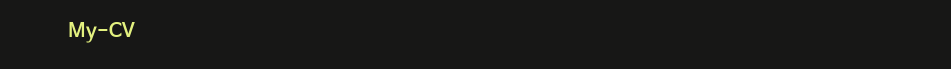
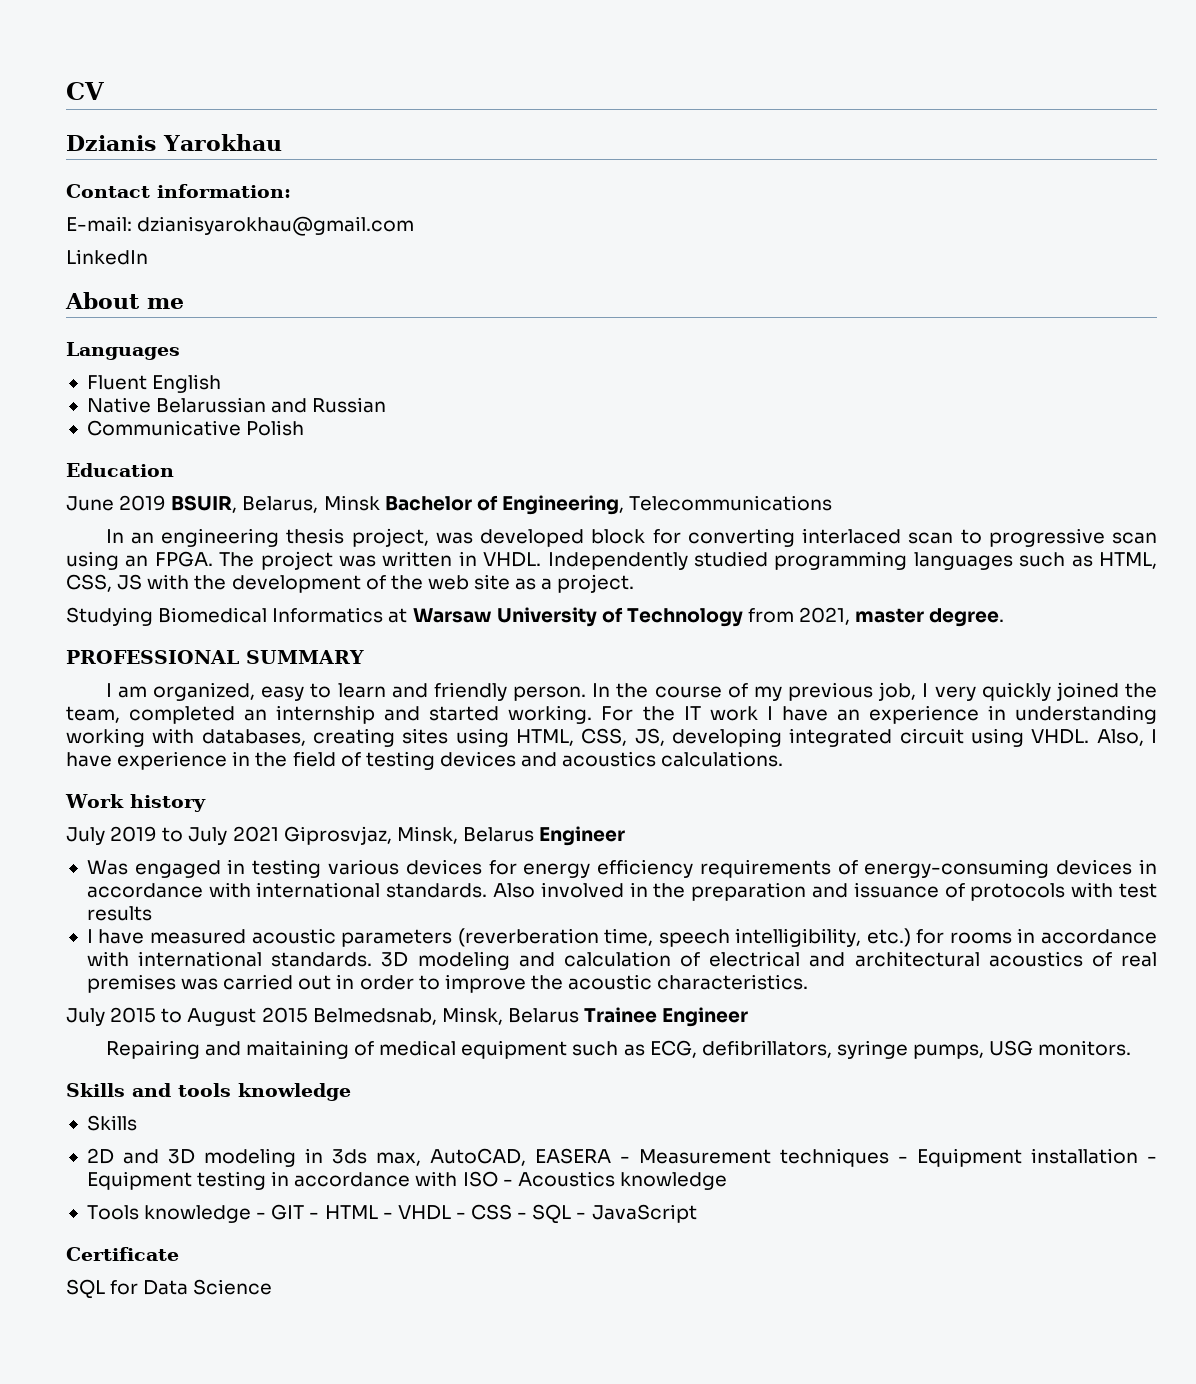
[68,22,135,43] My-CV -> [66,82,104,100] [66,134,282,151] [66,184,291,198] [66,216,415,236] [66,249,148,265] [65,292,184,309] [66,342,180,360] [86,374,222,393] [86,397,387,413] [86,420,305,436] [66,463,174,477] [66,495,833,515] [105,528,1157,547] [66,551,1157,570] [66,574,635,593] [66,607,1005,627] [66,650,364,664] [105,682,1158,701] [66,705,1157,724] [66,728,1157,747] [66,751,784,770] [65,794,206,812] [66,826,626,846] [86,859,1157,878] [86,882,1157,901] [86,906,152,921] [86,928,1157,947] [86,951,1157,970] [86,974,809,993] [66,1007,749,1027] [105,1040,1132,1059] [66,1083,351,1101] [86,1115,137,1131] [86,1148,1157,1167] [86,1171,727,1190] [86,1204,697,1224] [66,1247,179,1261] [66,1279,273,1299] CV // Dzianis Yarokhau // Contact information: // E-mail: dzianisyarokhau@gmail.com // LinkedIn // About me // Languages // Fluent English // Native Belarussian and Russian // Communicative Polish // Education // June 2019 BSUIR, Belarus, Minsk Bachelor of Engineering, Telecommunications // In an engineering thesis project, was developed block for converting interlaced scan to progressive scan using an FPGA. The project was written in VHDL. Independently studied programming languages such as HTML, CSS, JS with the development of the web site as a project. // Studying Biomedical Informatics at Warsaw University of Technology from 2021, master degree. // PROFESSIONAL SUMMARY // I am organized, easy to learn and friendly person. In the course of my previous job, I very quickly joined the team, completed an internship and started working. For the IT work I have an experience in understanding working with databases, creating sites using HTML, CSS, JS, developing integrated circuit using VHDL. Also, I have experience in the field of testing devices and acoustics calculations. // Work history // July 2019 to July 2021 Giprosvjaz, Minsk, Belarus Engineer // Was engaged in testing various devices for energy efficiency requirements of energy-consuming devices in accordance with international standards. Also involved in the preparation and issuance of protocols with test results // I have measured acoustic parameters (reverberation time, speech intelligibility, etc.) for rooms in accordance with international standards. 3D modeling and calculation of electrical and architectural acoustics of real premises was carried out in order to improve the acoustic characteristics. // July 2015 to August 2015 Belmedsnab, Minsk, Belarus Trainee Engineer // Repairing and maitaining of medical equipment such as ECG, defibrillators, syringe pumps, USG monitors. // Skills and tools knowledge // Skills // 2D and 3D modeling in 3ds max, AutoCAD, EASERA - Measurement techniques - Equipment installation - Equipment testing in accordance with ISO - Acoustics knowledge // Tools knowledge - GIT - HTML - VHDL - CSS - SQL - JavaScript // Certificate // SQL for Data Science

